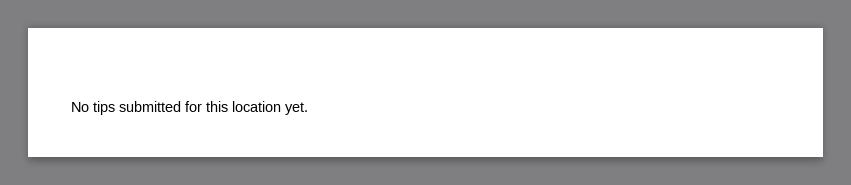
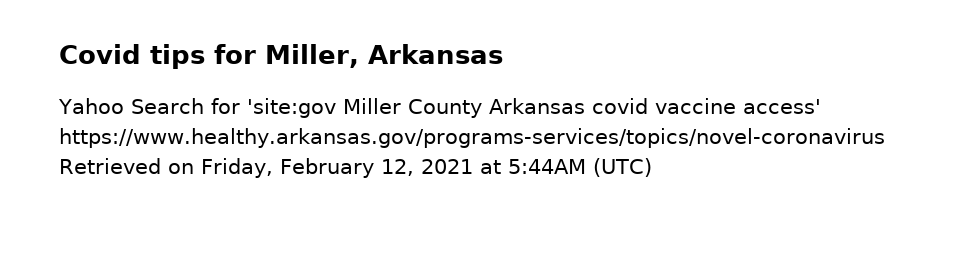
[71,101,308,115] No tips submitted for this location yet. -> [59,44,503,69] [58,98,821,118] [59,128,885,148] [59,158,652,178] Covid tips for Miller, Arkansas // Yahoo Search for 'site:gov Miller County Arkansas covid vaccine access' https://www.healthy.arkansas.gov/programs-services/topics/novel-coronavirus Retrieved on Friday, February 12, 2021 at 5:44AM (UTC)

